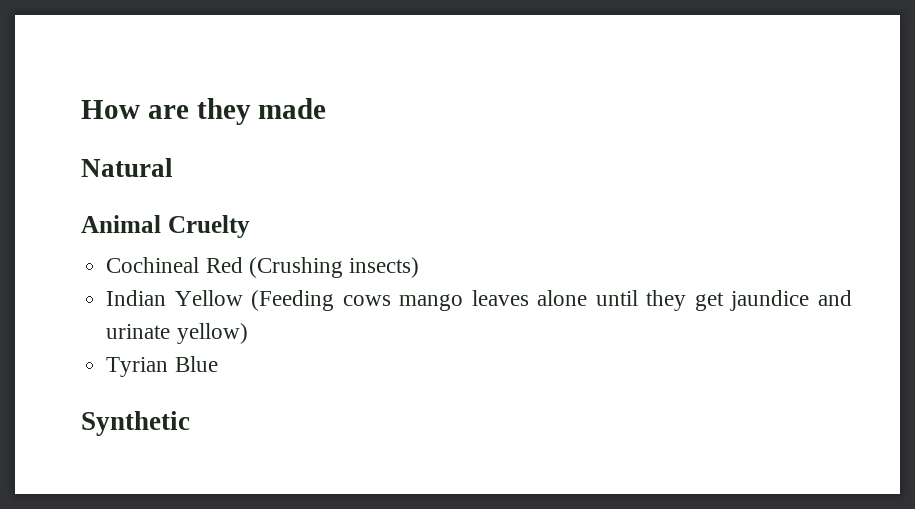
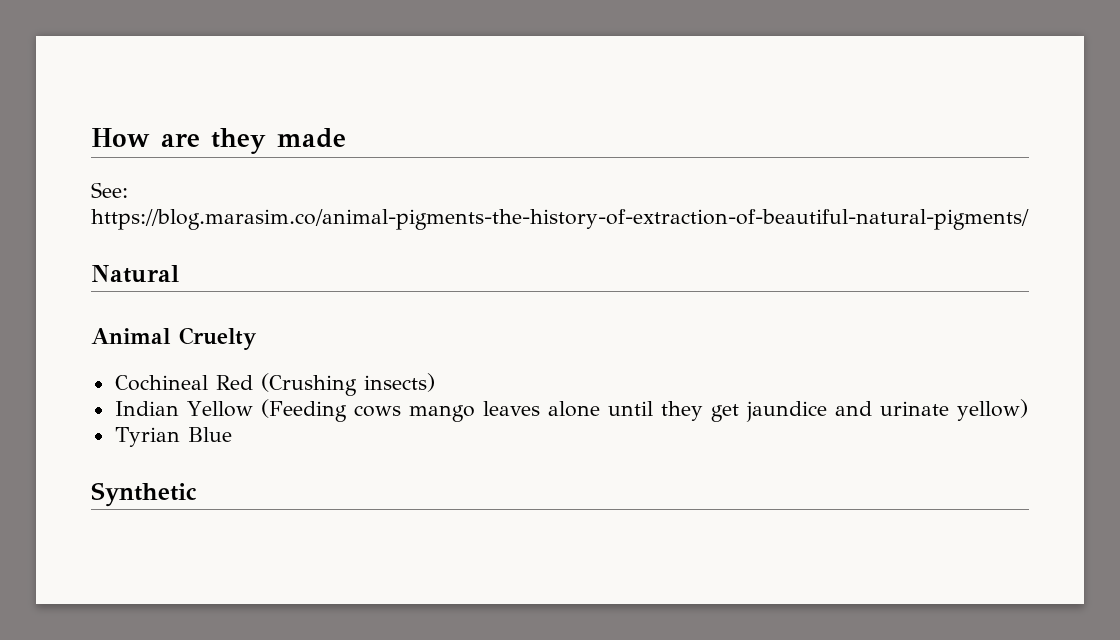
(327, 108) none -> [91,182,128,198] [91,209,1029,230] // See: https://blog.marasim.co/animal-pigments-the-history-of-extraction-of-beautiful-natural-pigments/

